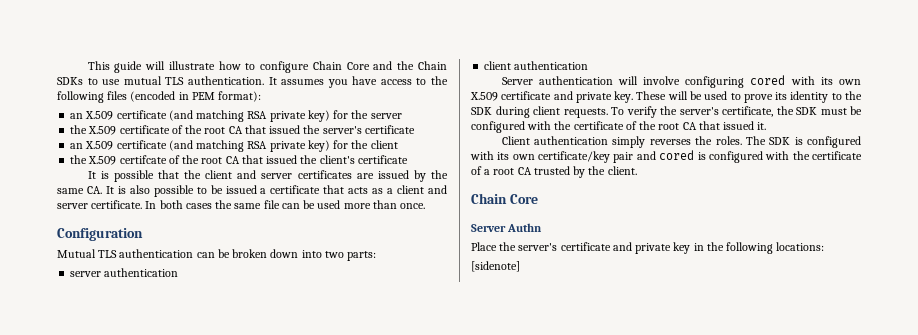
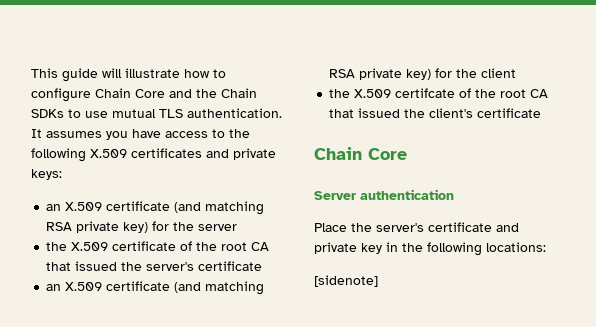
[107,91,262,102] files (encoded in PEM format): -> [90,148,276,160] [31,169,62,180] X.509 certificates and private keys:
[87,170,449,182] [57,185,447,197] [57,200,426,209] [57,228,143,241] [57,249,377,261] [70,268,179,277] [484,61,589,70] [501,75,861,88] [470,91,862,103] [471,106,862,118] [471,121,767,133] [501,136,861,148] [470,150,863,163] [471,166,637,178] // It is possible that the client and server certificates are issued by the same CA. It is also possible to be issued a certificate that acts as a client and server certificate. In both cases the same file can be used more than once. // Configuration // Mutual TLS authentication can be broken down into two parts: // server authentication // client authentication // Server authentication will involve configuring cored with its own X.509 certificate and private key. These will be used to prove its identity to the SDK during client requests. To verify the server's certificate, the SDK must be configured with the certificate of the root CA that issued it. // Client authentication simply reverses the roles. The SDK is configured with its own certificate/key pair and cored is configured with the certificate of a root CA trusted by the client. -> (542, 113) none
[507,223,543,232] Authn -> [360,189,454,200] authentication

